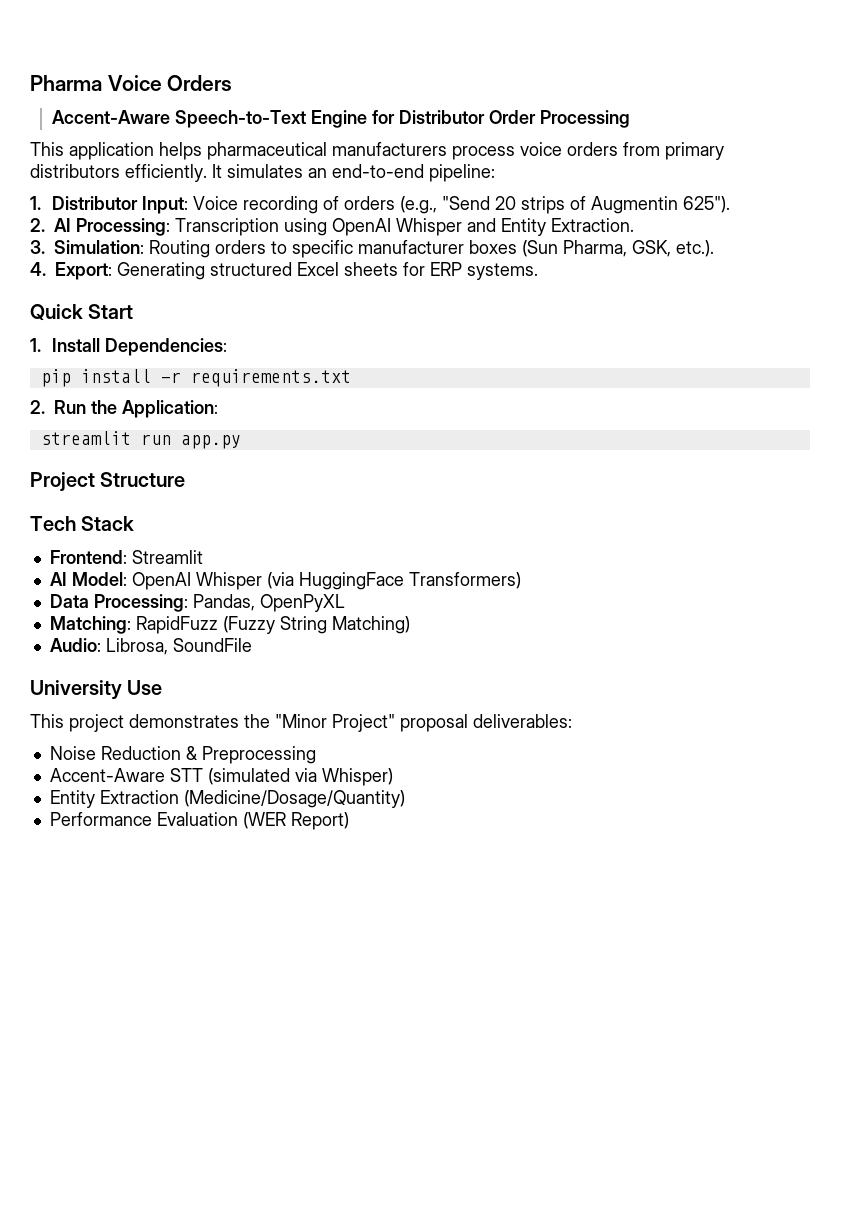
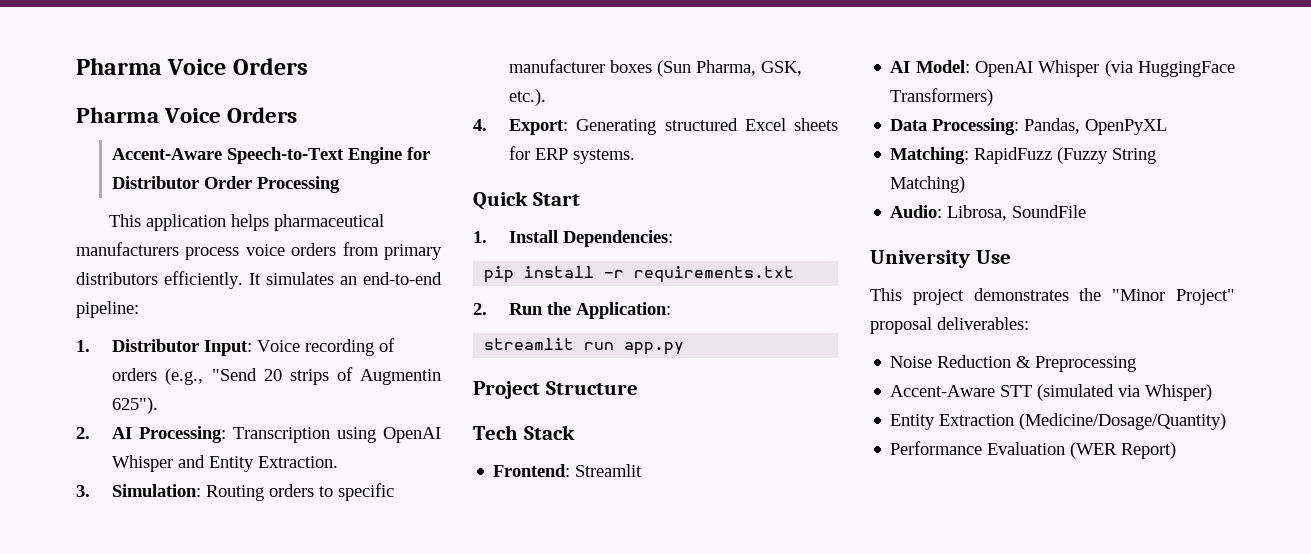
[30,75,233,91] Pharma Voice Orders -> [76,58,308,75] [76,107,298,123] Pharma Voice Orders // Pharma Voice Orders

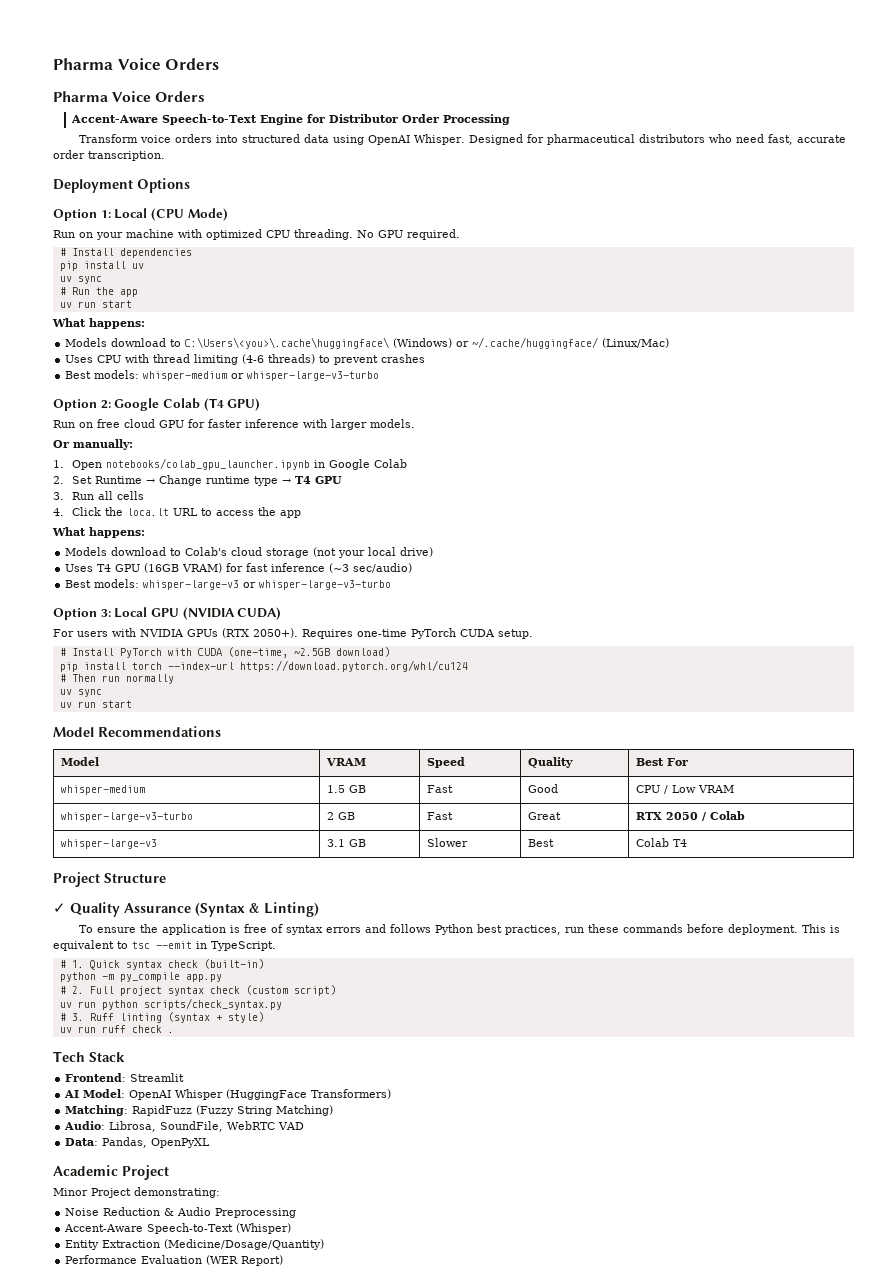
[108,214,384,231] [76,242,442,260] [76,271,442,289] [76,301,139,318] [76,338,396,356] [112,367,441,385] [112,397,159,414] [76,426,441,443] [112,455,339,472] [76,483,395,501] [509,59,803,77] [509,89,547,106] [473,118,838,135] [509,146,636,164] [473,191,580,210] [473,230,674,247] [484,266,795,283] [473,302,672,319] [484,338,685,355] [473,381,638,399] This application helps pharmaceutical manufacturers process voice orders from primary distributors efficiently. It simulates an end-to-end pipeline: // 1. Distributor Input: Voice recording of orders (e.g., "Send 20 strips of Augmentin 625"). // 2. AI Processing: Transcription using OpenAI Whisper and Entity Extraction. // 3. Simulation: Routing orders to specific manufacturer boxes (Sun Pharma, GSK, etc.). // 4. Export: Generating structured Excel sheets for ERP systems. // Quick Start // 1. Install Dependencies: // pip install -r requirements.txt // 2. Run the Application: // streamlit run app.py // Project Structure -> [79,134,847,145] [53,150,165,161] [53,178,190,193] [53,208,228,221] [53,229,460,240] [59,248,192,258] [59,261,144,271] [59,276,102,284] [59,287,138,297] [59,300,132,308] [52,318,145,329] [65,337,670,349] [65,354,426,365] [65,370,380,381] [53,398,261,411] [53,419,415,430] [53,439,133,450] [53,458,407,470] [53,475,342,486] [53,491,144,500] [53,507,301,518] [52,527,145,538] [65,547,434,558] [65,563,413,573] [65,579,392,590] [53,607,282,620] [53,628,533,639] [59,647,390,658] [59,660,468,672] [59,674,174,684] [59,689,102,697] [59,700,132,708] [53,726,221,737] [60,757,99,766] [325,758,366,766] [426,757,465,768] [527,757,573,768] [635,758,688,766] [60,785,145,795] [326,785,366,793] [426,785,453,793] [527,784,558,793] [635,785,734,794] [60,812,193,822] [326,812,355,820] [426,812,453,820] [527,812,561,820] [635,811,745,821] [60,839,157,849] [326,839,366,847] [426,838,468,847] [527,839,554,847] [635,838,687,847] [53,872,166,887] [53,902,319,917] [79,924,841,935] [53,940,276,951] [59,959,264,970] [59,972,222,982] [59,985,336,996] [59,998,282,1010] [59,1012,264,1023] [59,1025,174,1033] Transform voice orders into structured data using OpenAI Whisper. Designed for pharmaceutical distributors who need fast, accurate order transcription. // Deployment Options // Option 1: Local (CPU Mode) // Run on your machine with optimized CPU threading. No GPU required. // # Install dependencies // pip install uv // uv sync // # Run the app // uv run start // What happens: // Models download to C:\Users\<you>\.cache\huggingface\ (Windows) or ~/.cache/huggingface/ (Linux/Mac) // Uses CPU with thread limiting (4-6 threads) to prevent crashes // Best models: whisper-medium or whisper-large-v3-turbo // Option 2: Google Colab (T4 GPU) // Run on free cloud GPU for faster inference with larger models. // Or manually: // 1. Open notebooks/colab_gpu_launcher.ipynb in Google Colab // 2. Set Runtime → Change runtime type → T4 GPU // 3. Run all cells // 4. Click the loca.lt URL to access the app // What happens: // Models download to Colab's cloud storage (not your local drive) // Uses T4 GPU (16GB VRAM) for fast inference (~3 sec/audio) // Best models: whisper-large-v3 or whisper-large-v3-turbo // Option 3: Local GPU (NVIDIA CUDA) // For users with NVIDIA GPUs (RTX 2050+). Requires one-time PyTorch CUDA setup. // # Install PyTorch with CUDA (one-time, ~2.5GB download) // pip install torch --index-url https://download.pytorch.org/whl/cu124 // # Then run normally // uv sync // uv run start // Model Recommendations // Model | VRAM | Speed | Quality | Best For // whisper-medium | 1.5 GB | Fast | Good | CPU / Low VRAM // whisper-large-v3-turbo | 2 GB | Fast | Great | RTX 2050 / Colab // whisper-large-v3 | 3.1 GB | Slower | Best | Colab T4 // Project Structure // ✓ Quality Assurance (Syntax & Linting) // To ensure the application is free of syntax errors and follows Python best practices, run these commands before deployment. This is equivalent to tsc --emit in TypeScript. // # 1. Quick syntax check (built-in) // python -m py_compile app.py // # 2. Full project syntax check (custom script) // uv run python scripts/check_syntax.py // # 3. Ruff linting (syntax + style) // uv run ruff check .
[1104,60,1235,77] (via HuggingFace -> [226,1089,308,1100] (HuggingFace
[890,118,1168,135] // Data Processing: Pandas, OpenPyXL -> (392, 1094) none
[1012,205,1087,218] [870,250,1011,268] [870,288,1235,305] [870,317,1029,334] SoundFile // University Use // This project demonstrates the "Minor Project" proposal deliverables: -> [160,1121,305,1132] [65,1137,211,1148] [53,1165,169,1180] [53,1187,220,1198] SoundFile, WebRTC VAD // Data: Pandas, OpenPyXL // Academic Project // Minor Project demonstrating:
(1032, 362) none -> [177,1207,212,1216] Audio
[1000,384,1213,401] STT (simulated via Whisper) -> [147,1223,292,1234] Speech-to-Text (Whisper)

